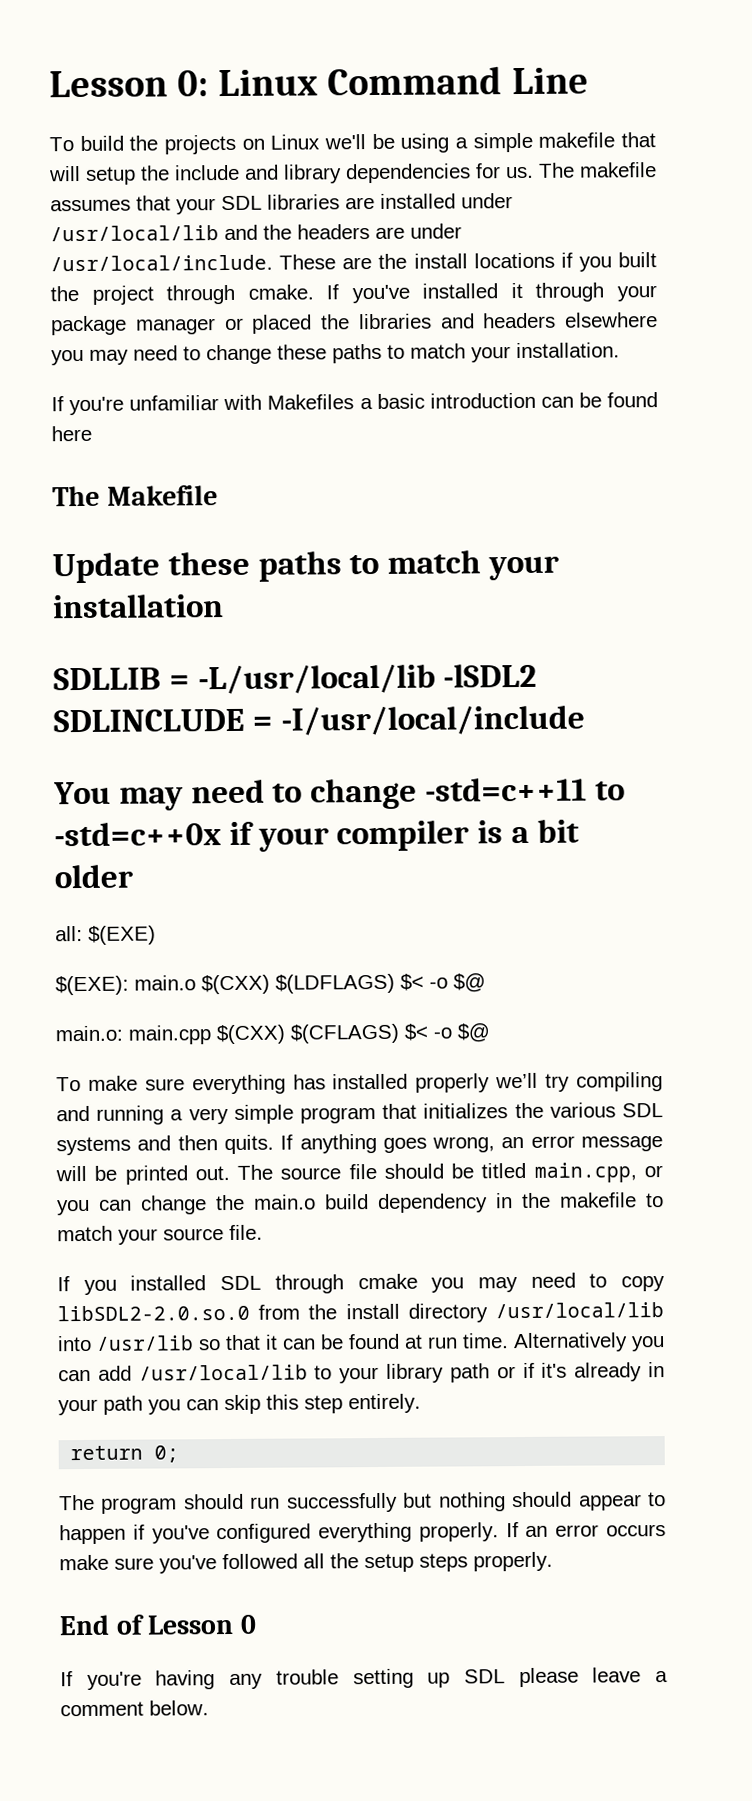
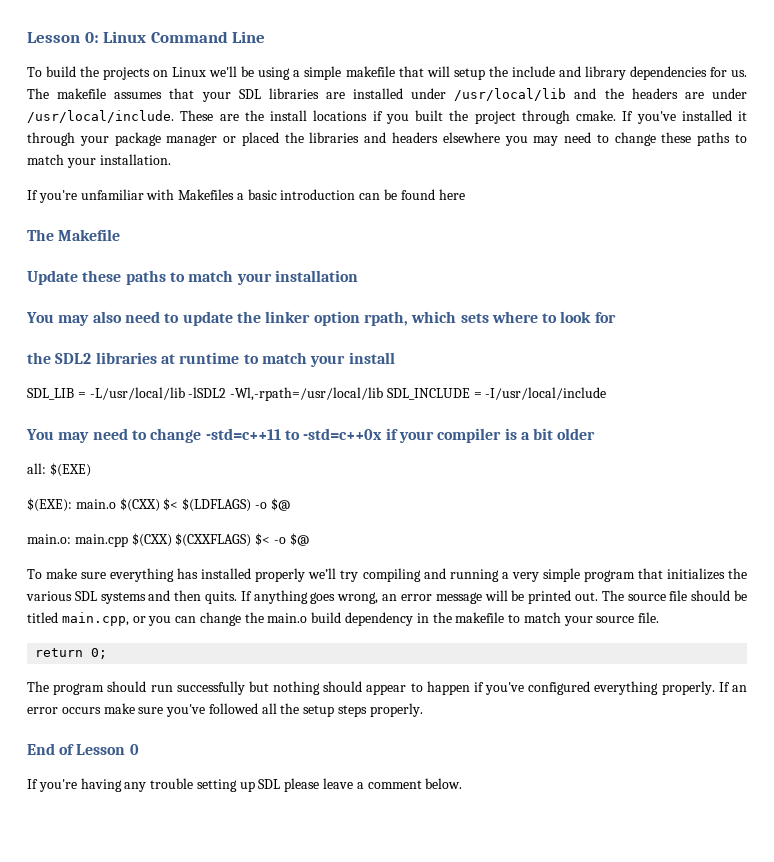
[53,667,161,691] SDLLIB -> [26,311,616,326] [27,352,395,367] [27,388,74,400] You may also need to update the linker option rpath, which sets where to look for // the SDL2 libraries at runtime to match your install // SDL_LIB
[53,708,244,733] SDLINCLUDE -> [230,387,470,401] -Wl,-rpath=/usr/local/lib SDL_INCLUDE
[275,973,424,994] $(LDFLAGS) $< -> [163,498,252,512] $< $(LDFLAGS)
[290,1023,399,1044] $(CFLAGS) -> [175,533,252,547] $(CXXFLAGS)
[57,1272,665,1295] [57,1302,664,1323] [57,1332,665,1353] [58,1362,665,1384] [58,1393,421,1416] // If you installed SDL through cmake you may need to copy libSDL2-2.0.so.0 from the install directory /usr/local/lib into /usr/lib so that it can be found at run time. Alternatively you can add /usr/local/lib to your library path or if it's already in your path you can skip this step entirely. -> (660, 617) none

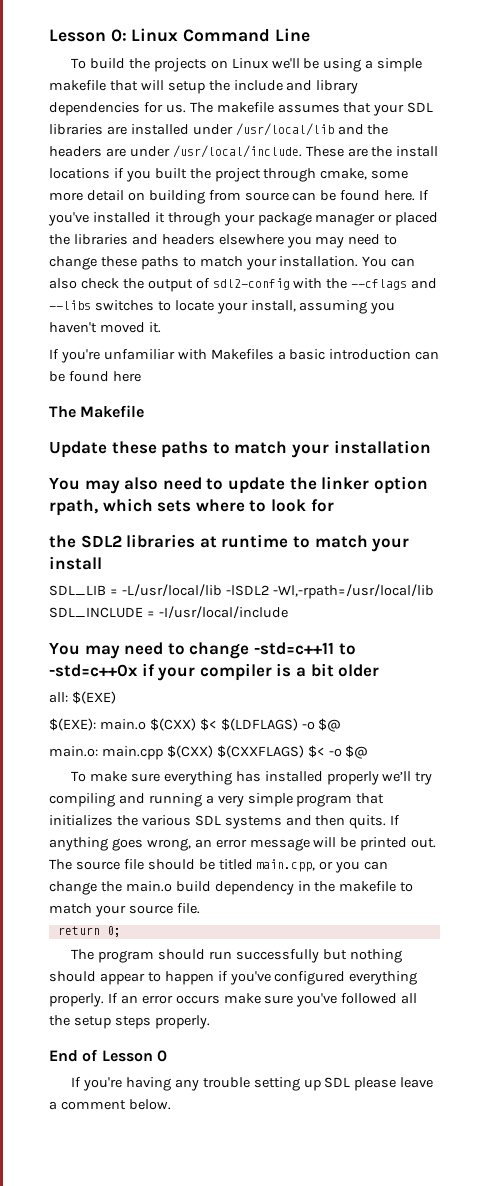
[576,110,616,121] cmake. -> [320,168,409,180] [49,190,416,204] cmake, some more detail on building from source can be found here.
(171, 159) none -> [362,256,416,267] [49,278,438,292] [49,300,396,314] [49,322,161,333] You can also check the output of sdl2-config with the --cflags and --libs switches to locate your install, assuming you haven't moved it.

